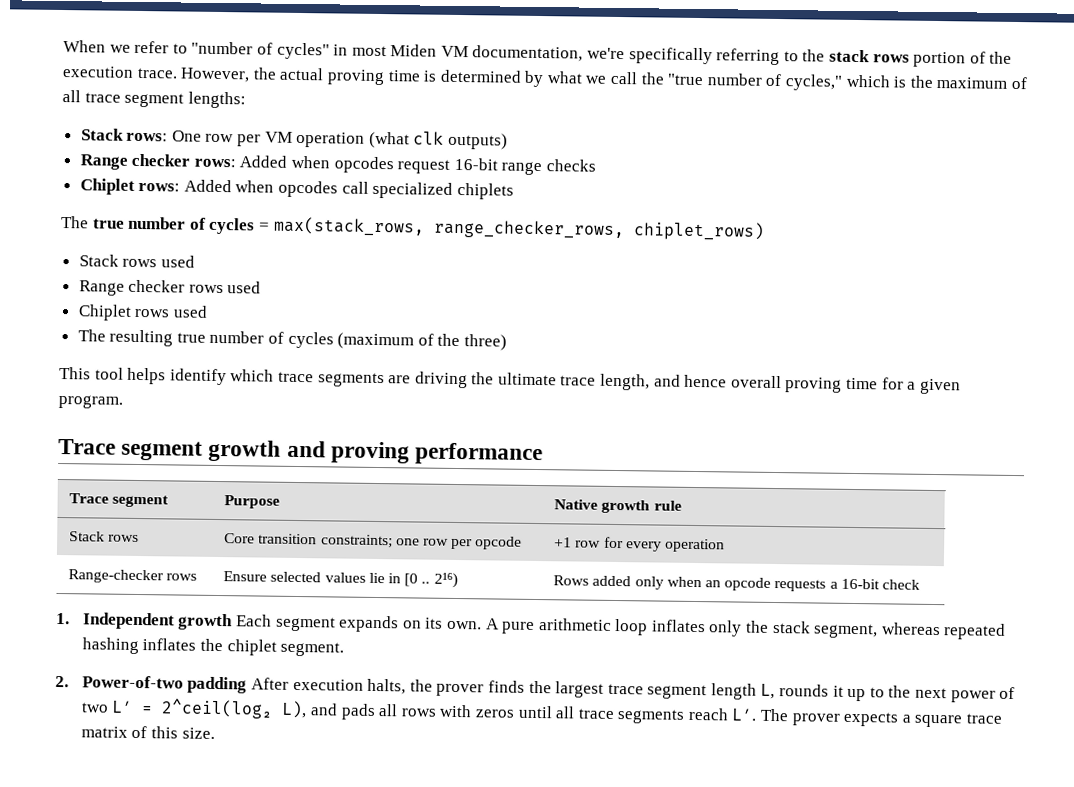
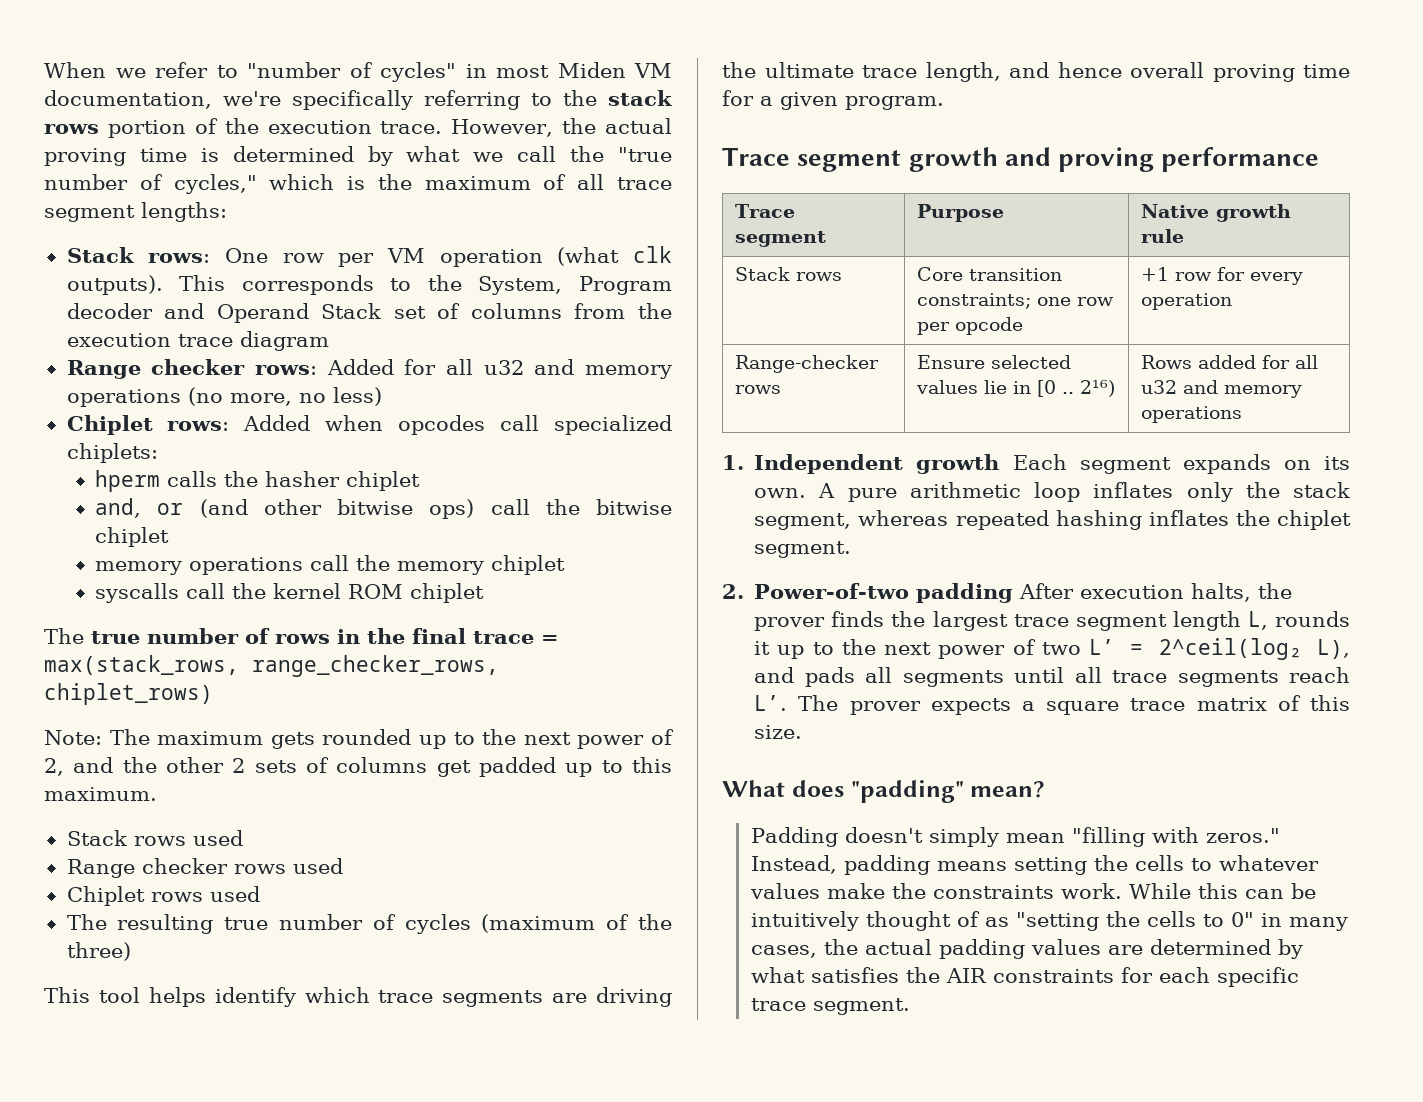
[448,132,509,150] [79,153,597,176] outputs) // Range checker rows: Added when opcodes request 16-bit range checks -> [66,275,672,295] [66,303,672,323] [66,331,329,351] [66,359,672,379] [66,387,382,407] outputs). This corresponds to the System, Program decoder and Operand Stack set of columns from the execution trace diagram // Range checker rows: Added for all u32 and memory operations (no more, no less)
[456,182,514,200] chiplets -> [66,443,158,463] [95,470,421,492] [95,498,673,519] [95,527,170,547] [95,555,566,575] [95,583,485,603] chiplets: // hperm calls the hasher chiplet // and, or (and other bitwise ops) call the bitwise chiplet // memory operations call the memory chiplet // syscalls call the kernel ROM chiplet
[208,217,256,235] cycles -> [275,628,534,644] rows in the final trace
(765, 231) none -> [44,729,675,749] [44,757,672,777] [44,787,157,801] // Note: The maximum gets rounded up to the next power of 2, and the other 2 sets of columns get padded up to this maximum.
[634,576,920,592] only when an opcode requests a 16‑bit check -> [1261,355,1318,369] [1140,380,1302,398] [1140,406,1242,423] for all u32 and memory operations
[400,704,515,718] rows with zeros -> [902,670,1004,687] segments
(215, 733) none -> [722,780,1046,803] [750,827,1280,847] [750,855,1319,875] [749,883,1316,899] [750,911,1348,931] [750,939,1303,959] [750,967,1299,987] [750,998,910,1015] // What does "padding" mean? // Padding doesn't simply mean "filling with zeros." Instead, padding means setting the cells to whatever values make the constraints work. While this can be intuitively thought of as "setting the cells to 0" in many cases, the actual padding values are determined by what satisfies the AIR constraints for each specific trace segment.

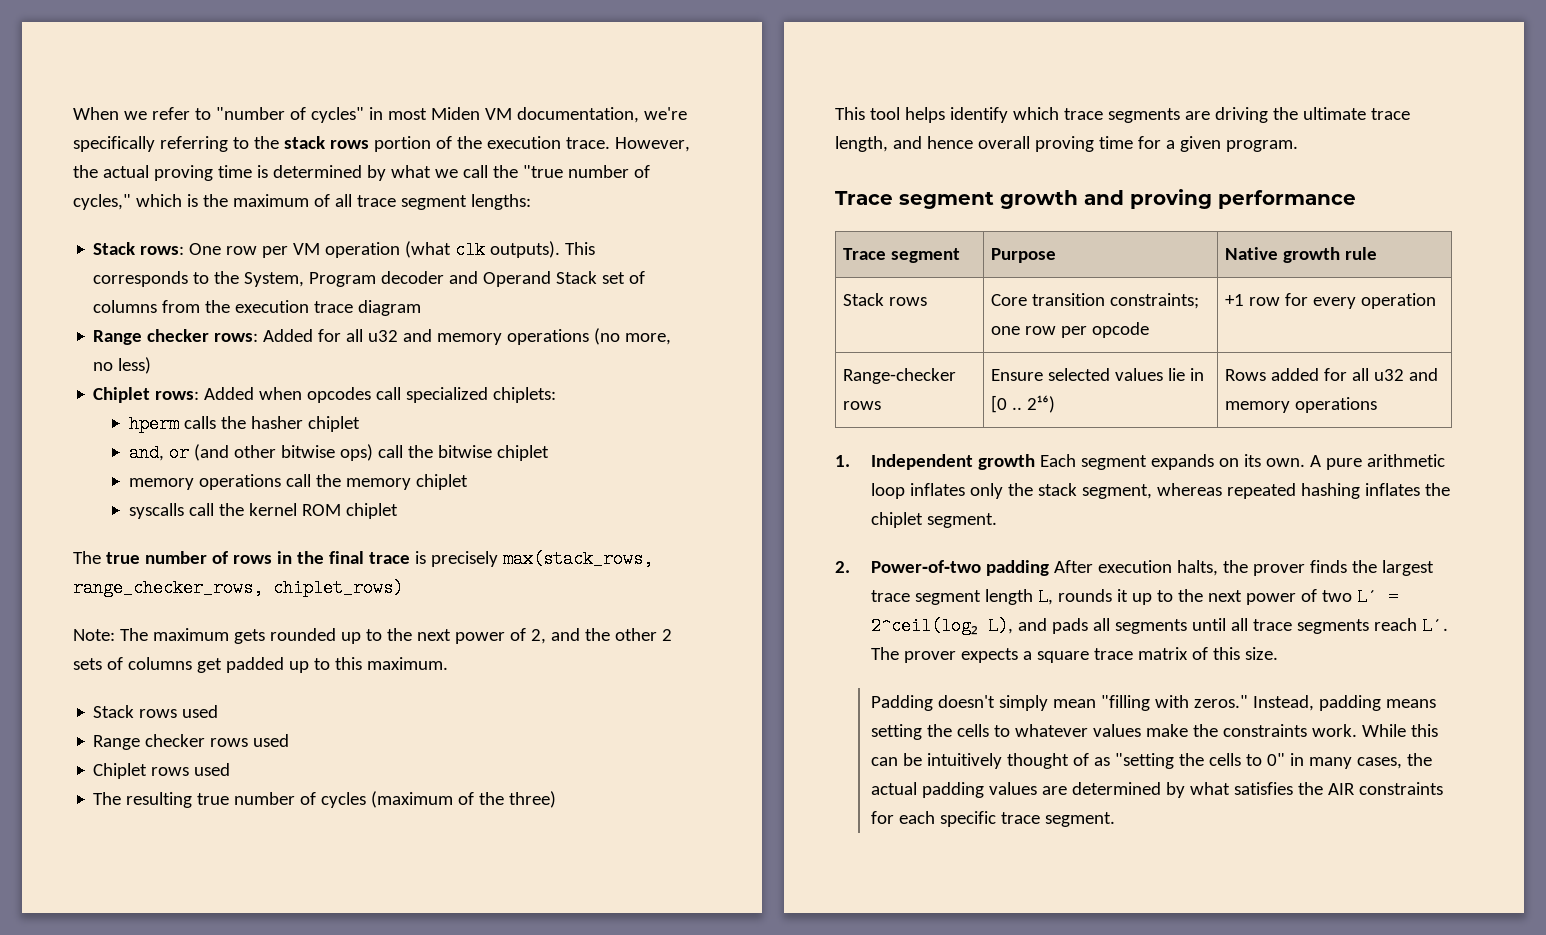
[541,635,559,644] = -> [414,551,498,567] is precisely
[722,780,1046,803] // What does "padding" mean? -> (1278, 653) none

